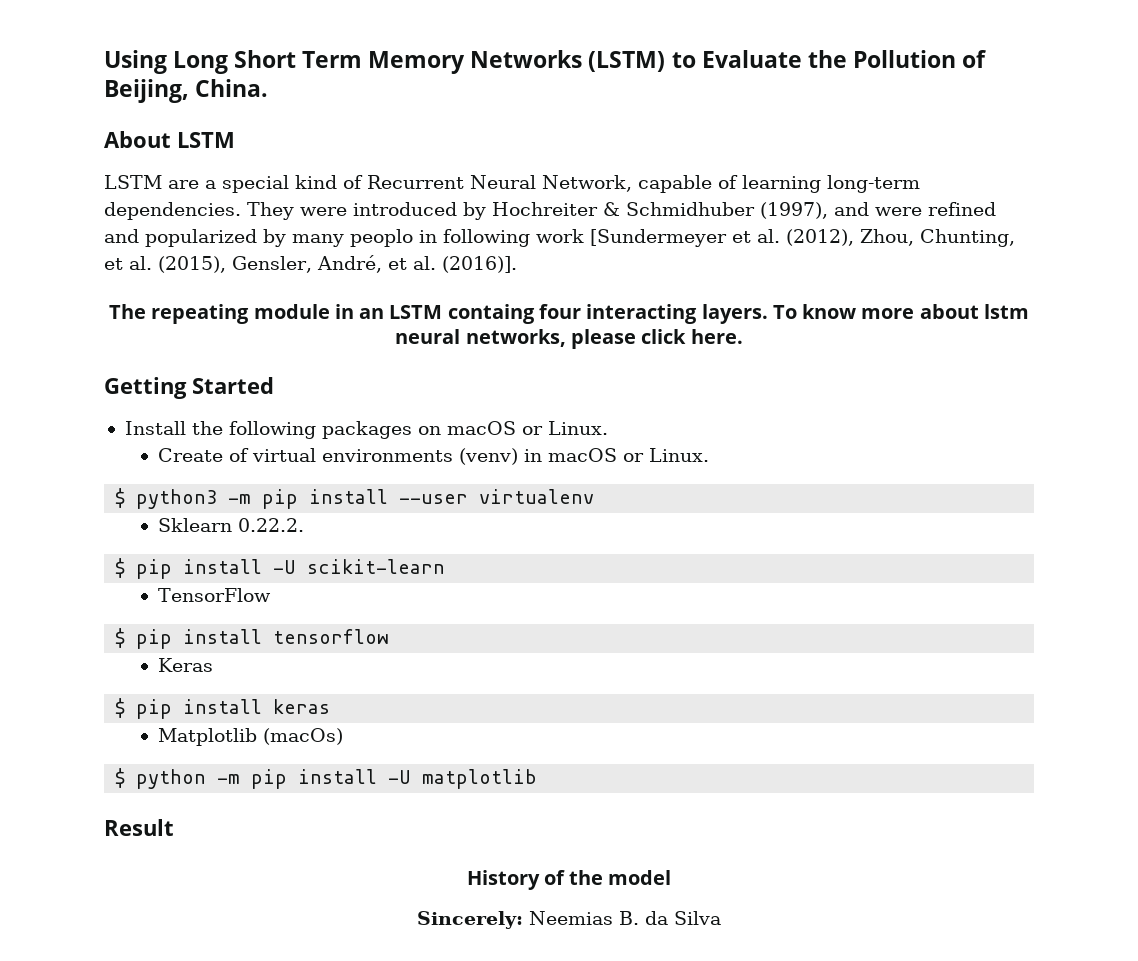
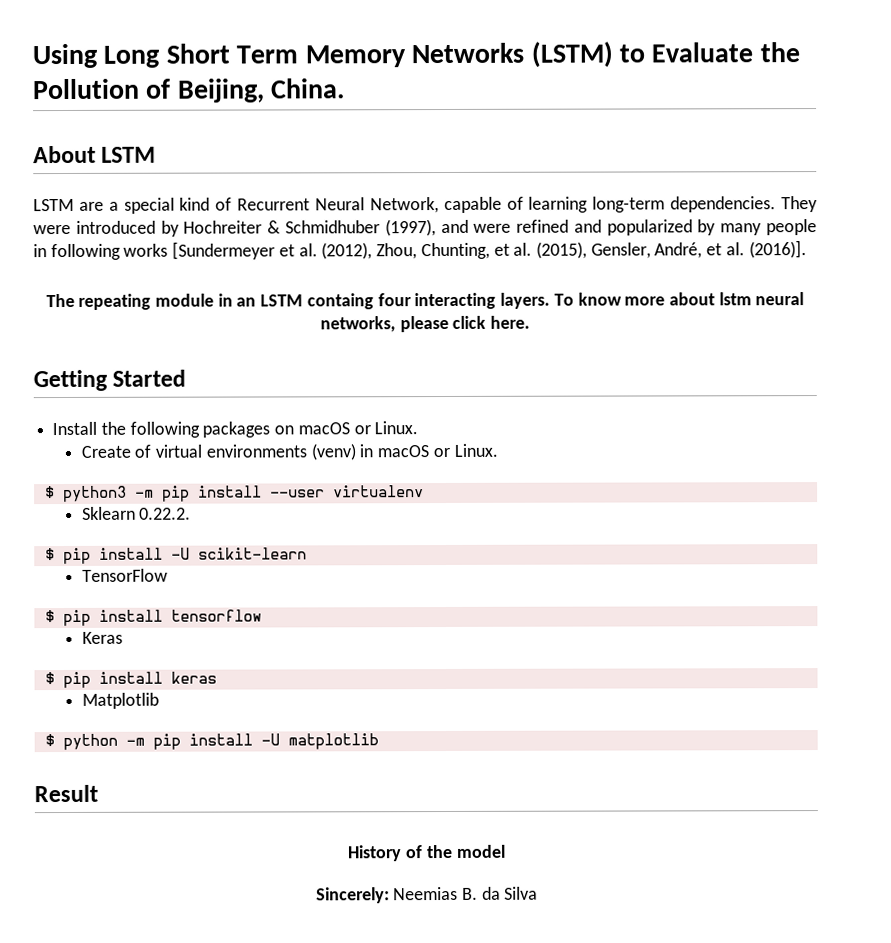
[350,229,413,247] peoplo -> [766,219,818,236] people
[536,229,584,243] work -> [123,243,169,257] works
[262,728,343,745] (macOs) -> (159, 700) none

